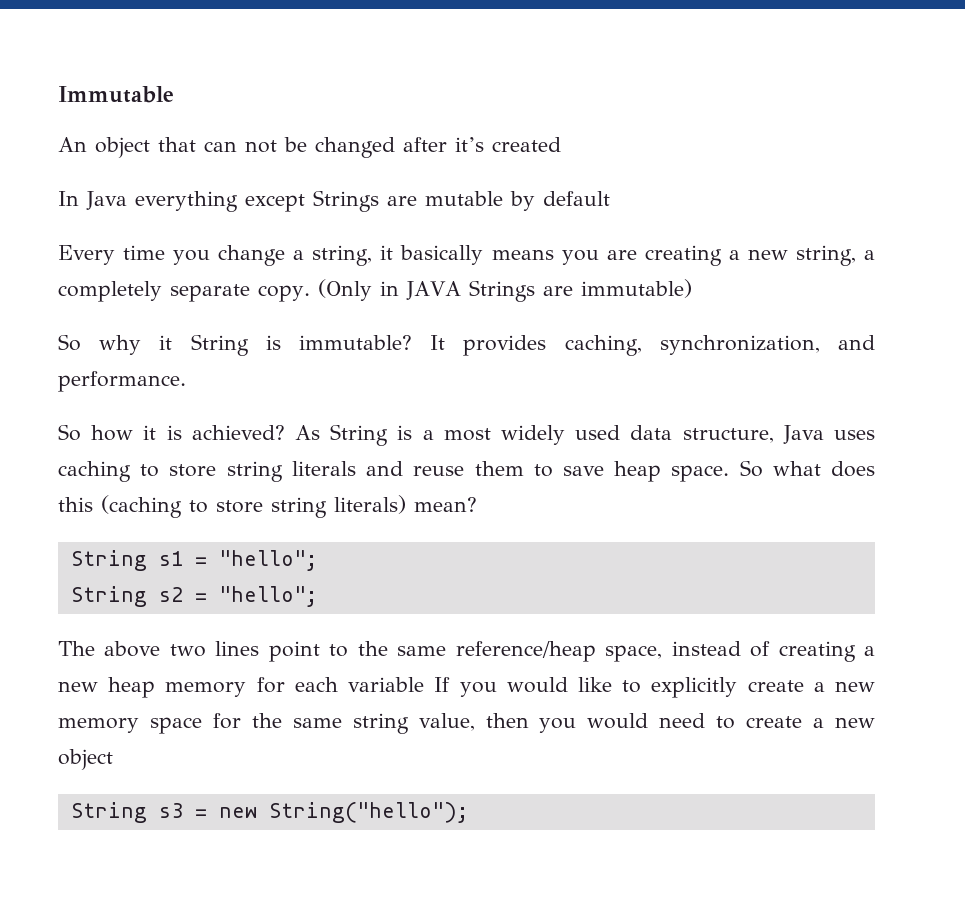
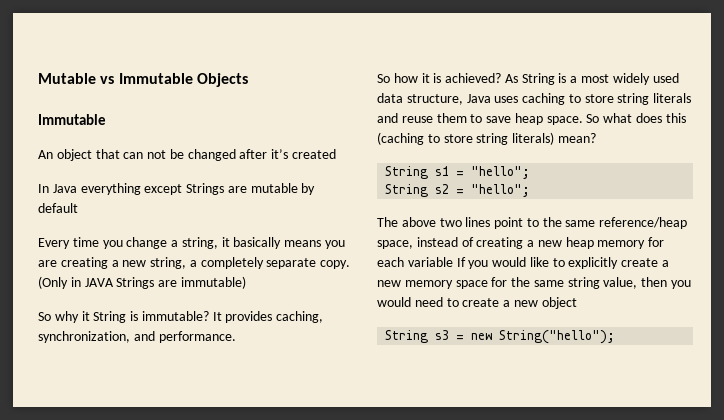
(58, 94) none -> [38,73,248,87] Mutable vs Immutable Objects //

